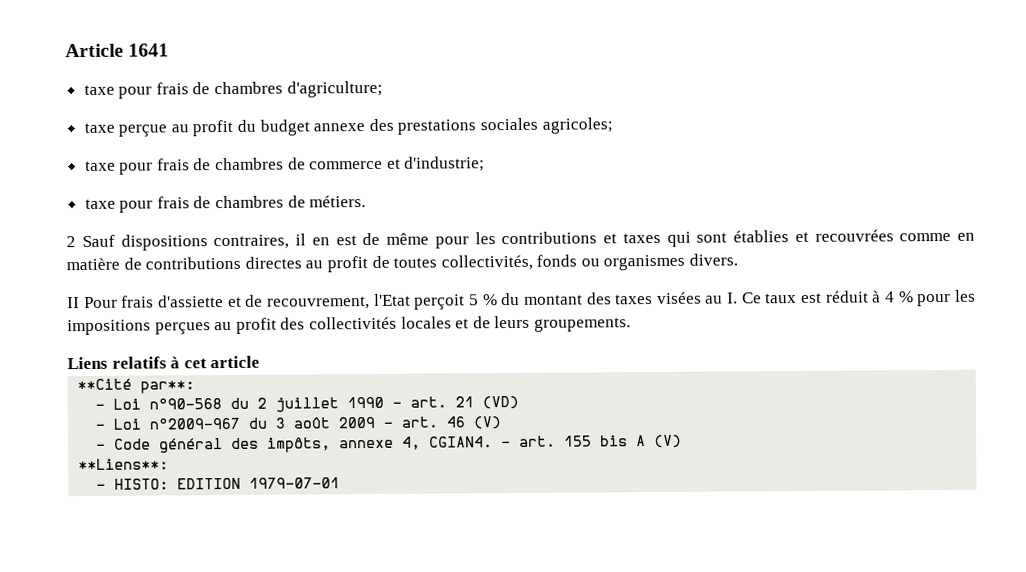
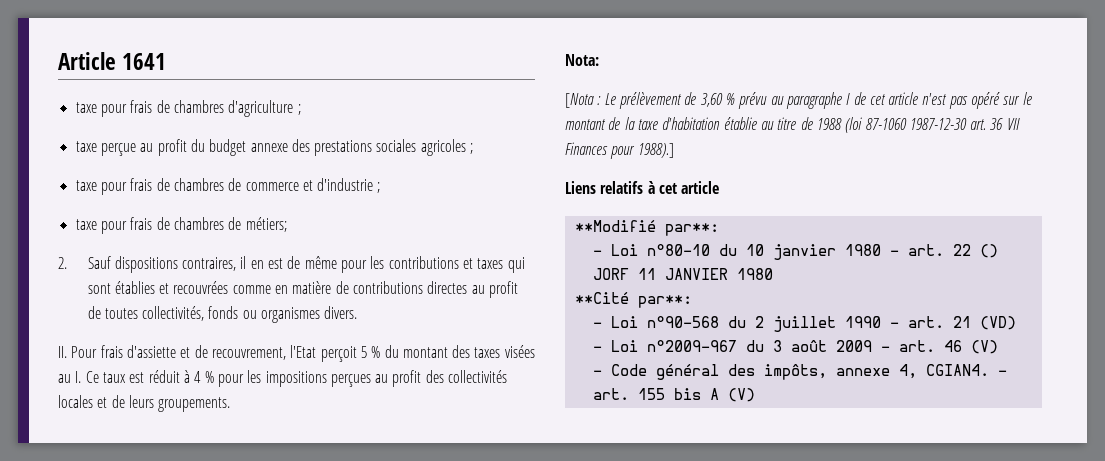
[286,80,383,98] d'agriculture; -> [228,100,301,117] d'agriculture ;
[541,117,613,134] agricoles; -> [420,139,474,156] agricoles ;
[404,156,486,172] [84,195,367,213] [66,236,76,248] d'industrie; // taxe pour frais de chambres de métiers. // 2 -> [317,178,381,193] [75,217,287,234] [58,257,67,269] d'industrie ; // taxe pour frais de chambres de métiers; // 2.
[67,297,80,309] II -> [58,346,67,358] II.
(631, 324) none -> [565,54,599,66] [565,92,1032,109] [565,117,1020,133] [565,142,674,159] // Nota: // [Nota : Le prélèvement de 3,60 % prévu au paragraphe I de cet article n'est pas opéré sur le montant de la taxe d'habitation établie au titre de 1988 (loi 87-1060 1987-12-30 art. 36 VII Finances pour 1988).]
(261, 362) none -> [574,220,719,236] [592,244,998,260] [592,268,773,280] // **Modifié par**: // - Loi n°80-10 du 10 janvier 1980 - art. 22 () JORF 11 JANVIER 1980
[78,458,170,471] [96,477,341,490] // **Liens**: // - HISTO: EDITION 1979-07-01 -> (755, 395) none

